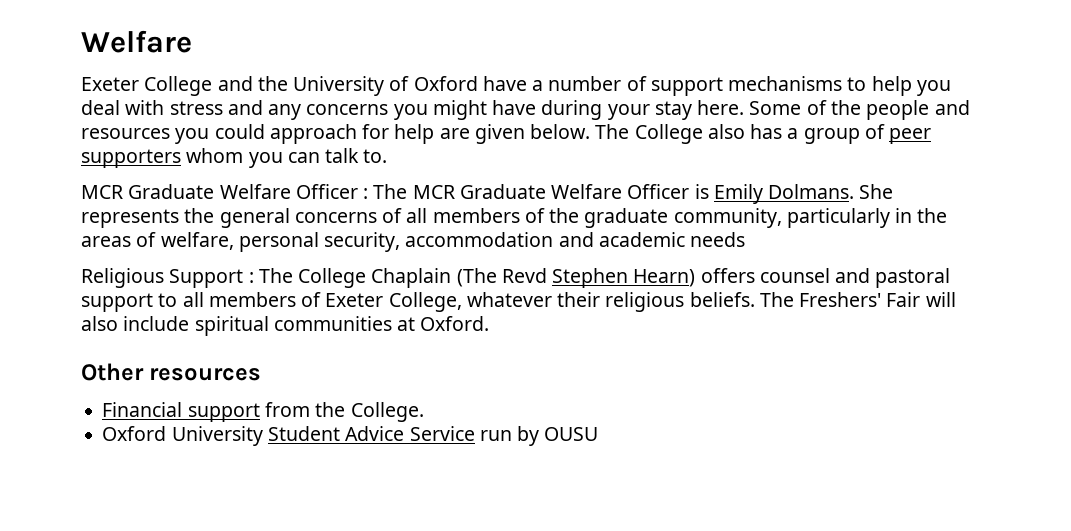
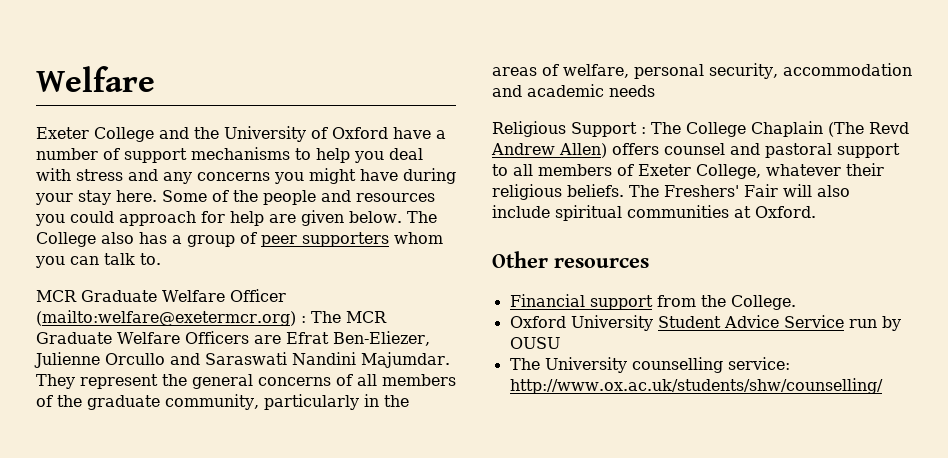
(358, 191) none -> [36,310,296,326] (mailto:welfare@exetermcr.org)
[627,184,894,204] [81,209,179,228] Officer is Emily Dolmans. She represents -> [184,331,430,346] [34,352,450,368] [36,374,158,389] Officers are Efrat Ben-Eliezer, Julienne Orcullo and Saraswati Nandini Majumdar. They represent
[552,268,696,288] Stephen Hearn) -> [491,143,607,158] Andrew Allen)
(599, 434) none -> [509,357,790,373] [509,378,883,394] // The University counselling service: http://www.ox.ac.uk/students/shw/counselling/

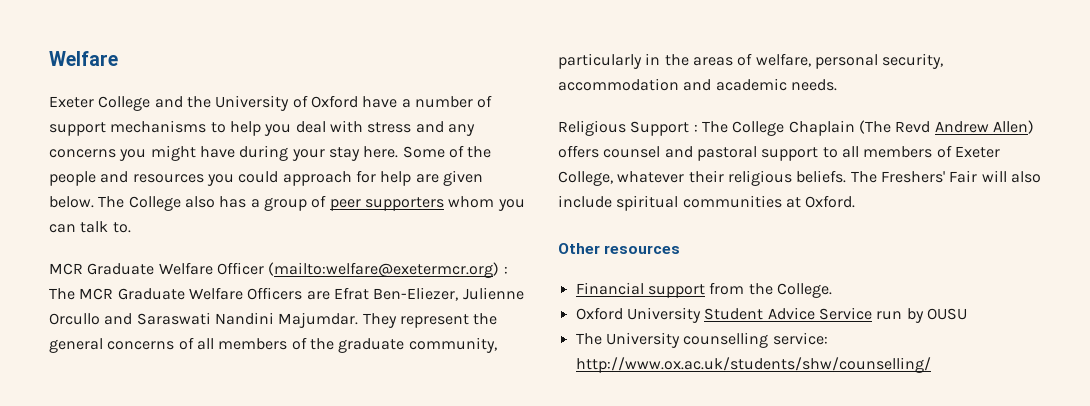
[609,85,655,97] needs -> [790,79,837,91] needs.

